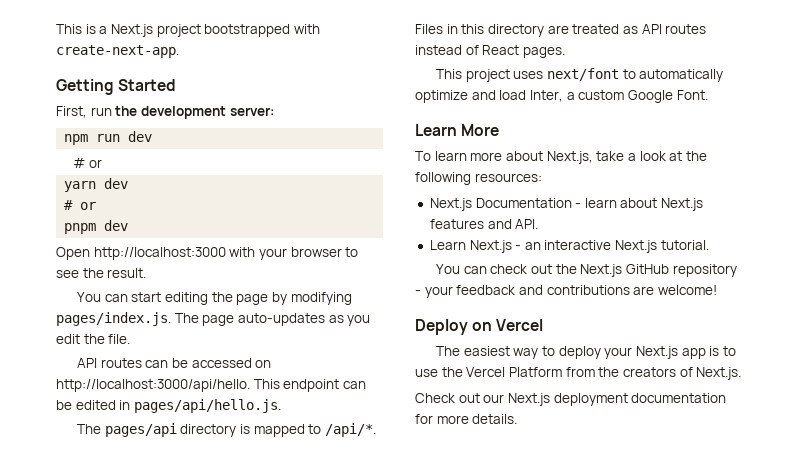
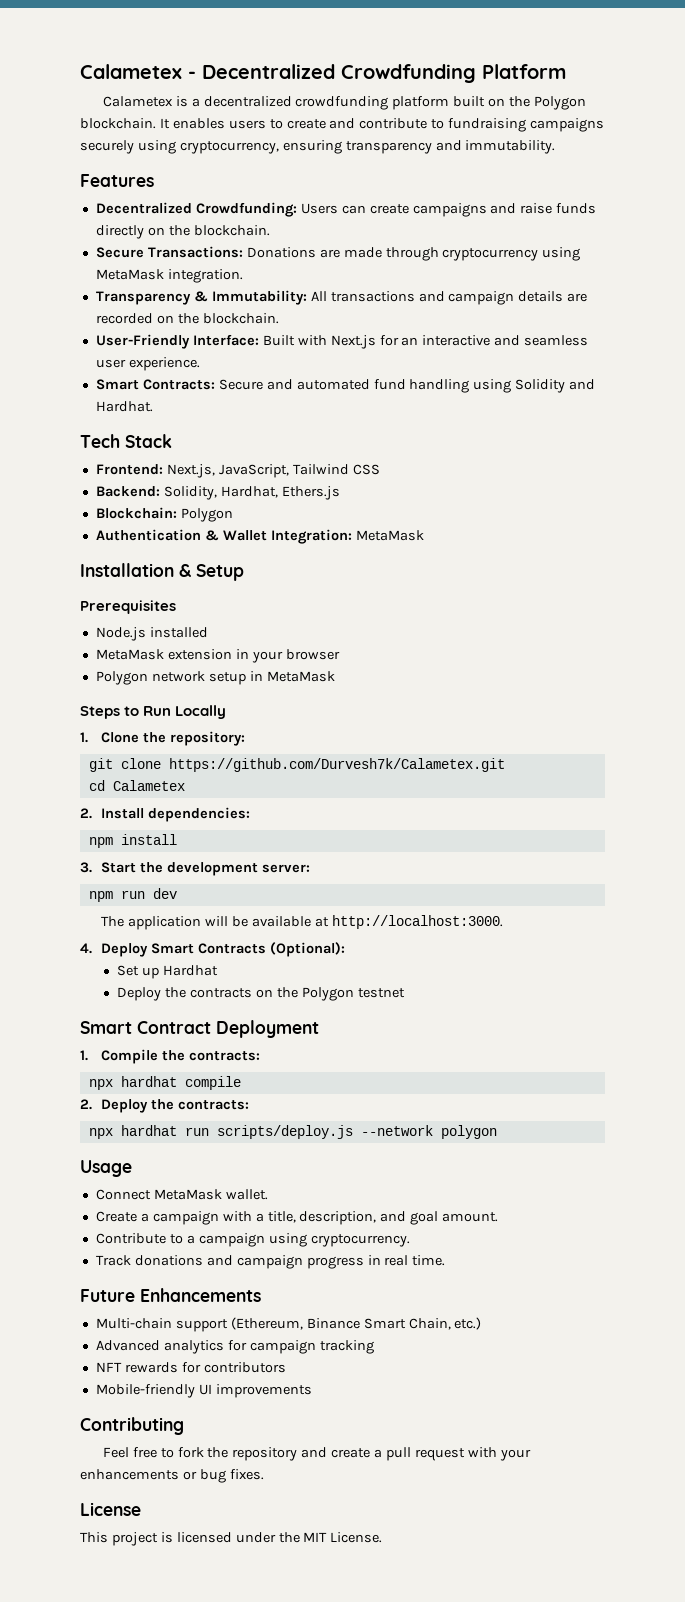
[56,24,320,37] [56,45,179,58] [56,79,177,95] [56,106,112,118] This is a Next.js project bootstrapped with create-next-app. // Getting Started // First, run -> [80,64,566,83] [102,96,586,110] [80,118,605,132] [80,140,556,154] [80,174,154,187] [95,202,597,217] [95,225,270,239] [95,246,581,261] [95,269,243,283] [95,290,588,305] [95,313,279,324] [95,334,589,349] [95,357,200,371] [95,379,596,393] [95,401,153,412] [80,434,172,448] [95,464,380,478] [95,486,340,500] [95,507,233,522] [95,529,424,544] [80,563,244,581] [80,600,176,614] [95,627,208,641] [95,649,340,663] [95,671,335,685] [80,705,227,719] [80,731,245,746] [88,758,505,772] [88,780,185,791] [80,807,251,822] [88,834,177,848] [80,862,137,873] Calametex - Decentralized Crowdfunding Platform // Calametex is a decentralized crowdfunding platform built on the Polygon blockchain. It enables users to create and contribute to fundraising campaigns securely using cryptocurrency, ensuring transparency and immutability. // Features // Decentralized Crowdfunding: Users can create campaigns and raise funds directly on the blockchain. // Secure Transactions: Donations are made through cryptocurrency using MetaMask integration. // Transparency & Immutability: All transactions and campaign details are recorded on the blockchain. // User-Friendly Interface: Built with Next.js for an interactive and seamless user experience. // Smart Contracts: Secure and automated fund handling using Solidity and Hardhat. // Tech Stack // Frontend: Next.js, JavaScript, Tailwind CSS // Backend: Solidity, Hardhat, Ethers.js // Blockchain: Polygon // Authentication & Wallet Integration: MetaMask // Installation & Setup // Prerequisites // Node.js installed // MetaMask extension in your browser // Polygon network setup in MetaMask // Steps to Run Locally // 1. Clone the repository: // git clone https://github.com/Durvesh7k/Calametex.git // cd Calametex // 2. Install dependencies: // npm install // 3. Start
[73,158,102,168] [64,178,129,192] [64,200,97,210] [64,220,129,234] [56,247,359,260] [56,268,147,278] [77,292,352,305] [56,312,371,326] [56,334,131,344] [77,358,272,368] [56,379,366,392] [56,399,281,413] [77,423,377,437] [415,24,707,37] [415,45,565,58] [436,68,724,82] [415,90,708,103] [415,124,500,136] [415,151,707,164] [415,172,542,185] [429,198,704,211] [429,219,539,229] [429,240,709,253] [436,264,737,277] [415,285,717,298] [415,319,544,335] [436,346,736,359] [415,367,742,380] [415,393,727,406] [415,414,518,424] # or // yarn dev // # or // pnpm dev // Open http://localhost:3000 with your browser to see the result. // You can start editing the page by modifying pages/index.js. The page auto-updates as you edit the file. // API routes can be accessed on http://localhost:3000/api/hello. This endpoint can be edited in pages/api/hello.js. // The pages/api directory is mapped to /api/*. Files in this directory are treated as API routes instead of React pages. // This project uses next/font to automatically optimize and load Inter, a custom Google Font. // Learn More // To learn more about Next.js, take a look at the following resources: // Next.js Documentation - learn about Next.js features and API. // Learn Next.js - an interactive Next.js tutorial. // You can check out the Next.js GitHub repository - your feedback and contributions are welcome! // Deploy on Vercel // The easiest way to deploy your Next.js app is to use the Vercel Platform from the creators of Next.js. // Check out our Next.js deployment documentation for more details. -> [101,915,503,930] [80,942,345,957] [117,965,218,979] [117,987,405,1001] [80,1020,319,1038] [80,1049,260,1064] [88,1076,241,1090] [80,1099,249,1113] [88,1125,497,1139] [80,1160,132,1177] [95,1189,268,1200] [95,1211,499,1225] [95,1233,410,1247] [95,1255,446,1269] [80,1288,261,1302] [95,1317,482,1332] [95,1340,374,1354] [95,1362,286,1373] [95,1384,312,1398] [80,1417,184,1435] [102,1447,531,1461] [80,1469,264,1483] [80,1502,141,1516] [80,1532,383,1546] The application will be available at http://localhost:3000. // 4. Deploy Smart Contracts (Optional): // Set up Hardhat // Deploy the contracts on the Polygon testnet // Smart Contract Deployment // 1. Compile the contracts: // npx hardhat compile // 2. Deploy the contracts: // npx hardhat run scripts/deploy.js --network polygon // Usage // Connect MetaMask wallet. // Create a campaign with a title, description, and goal amount. // Contribute to a campaign using cryptocurrency. // Track donations and campaign progress in real time. // Future Enhancements // Multi-chain support (Ethereum, Binance Smart Chain, etc.) // Advanced analytics for campaign tracking // NFT rewards for contributors // Mobile-friendly UI improvements // Contributing // Feel free to fork the repository and create a pull request with your enhancements or bug fixes. // License // This project is licensed under the MIT License.

